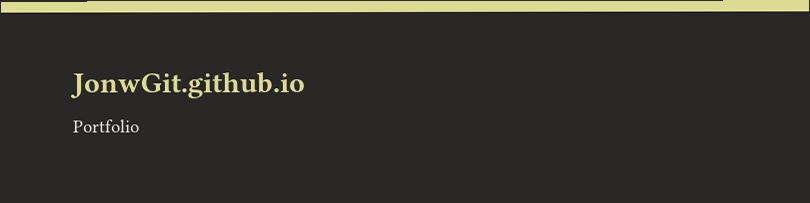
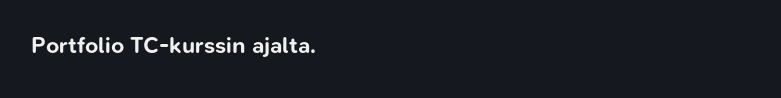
[69,72,305,99] [73,119,140,133] JonwGit.github.io // Portfolio -> [31,36,317,58] Portfolio TC-kurssin ajalta.

